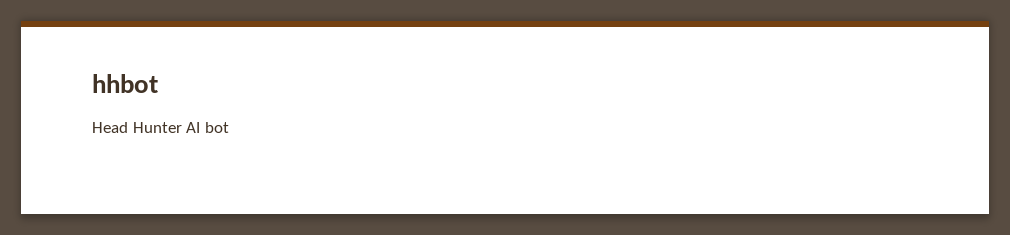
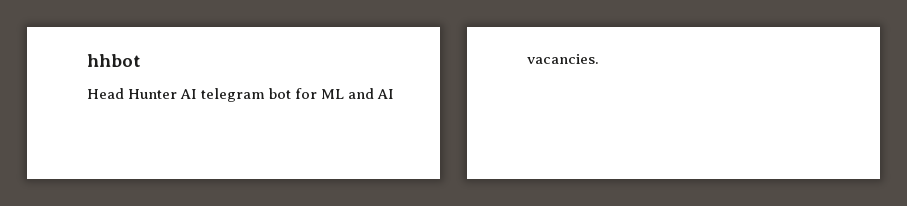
[204,122,229,133] bot -> [201,88,395,102] [527,54,599,64] telegram bot for ML and AI vacancies.

